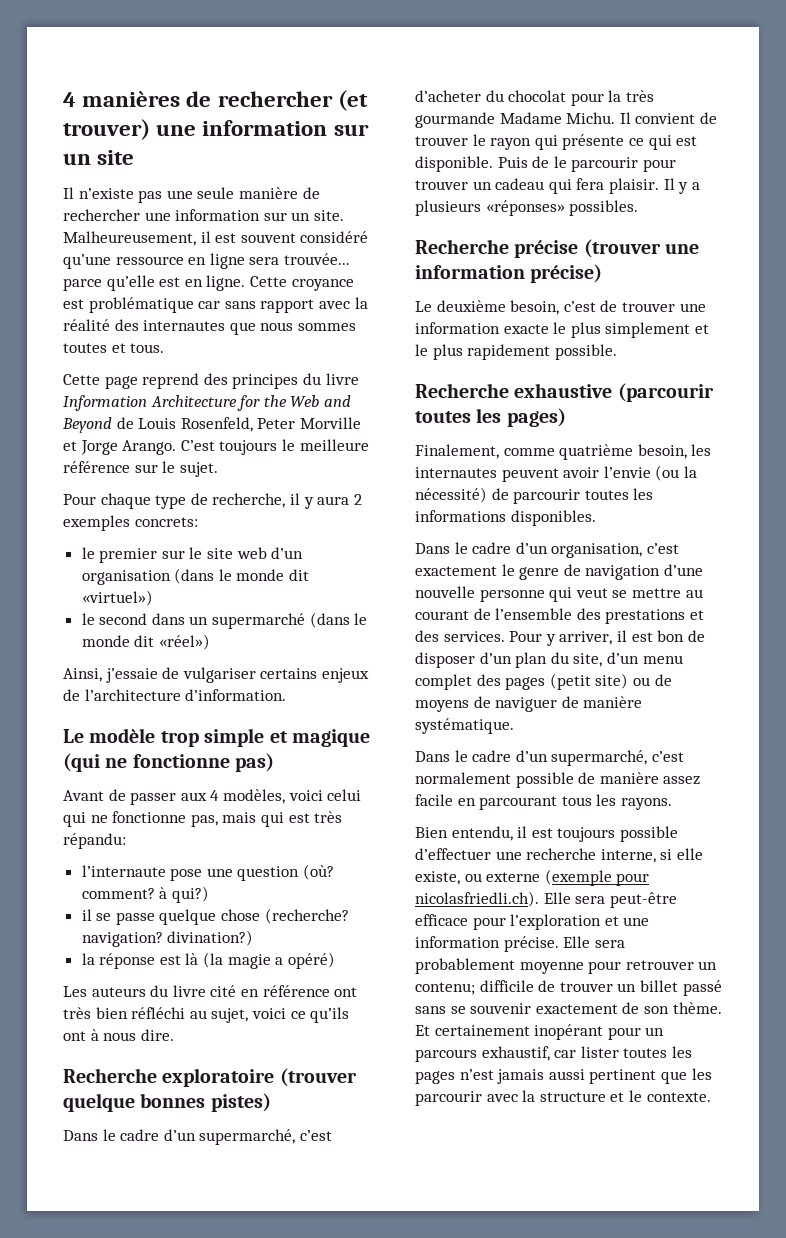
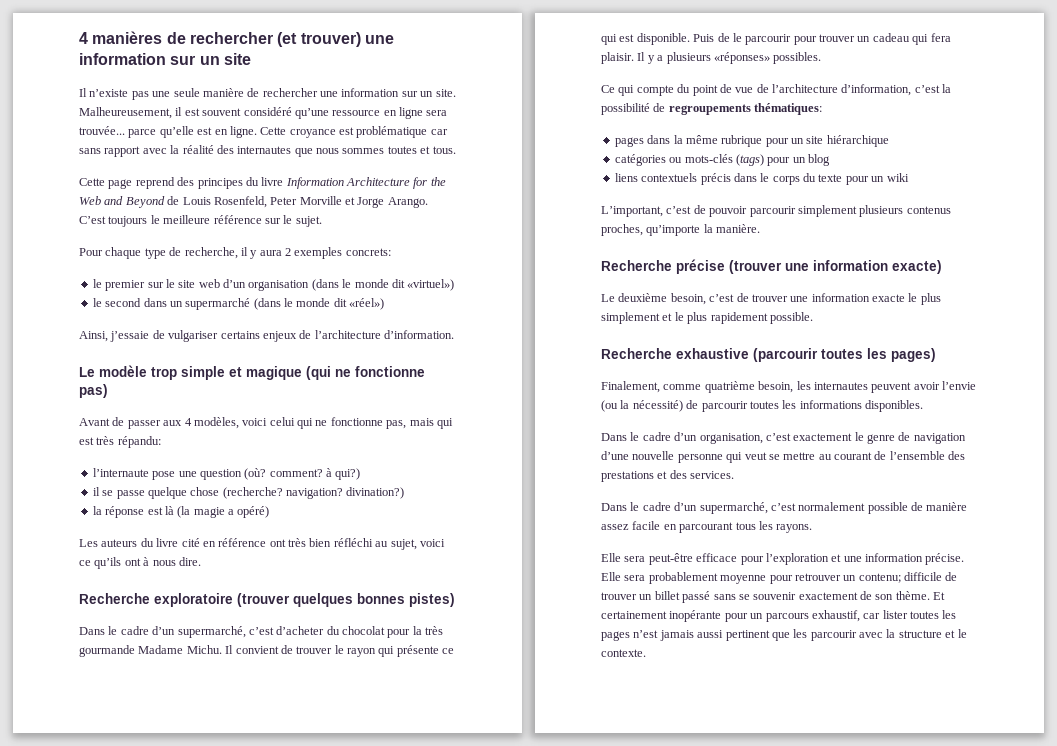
[63,1093,135,1112] quelque -> [293,593,353,607] quelques
(639, 208) none -> [601,84,952,96] [601,103,823,115] [614,135,889,147] [614,154,830,166] [614,173,909,185] [601,205,951,217] [601,224,761,236] // Ce qui compte du point de vue de l’architecture d’information, c’est la possibilité de regroupements thématiques: // pages dans la même rubrique pour un site hiérarchique // catégories ou mots-clés (tags) pour un blog // liens contextuels précis dans le corps du texte pour un wiki // L’important, c’est de pouvoir parcourir simplement plusieurs contenus proches, qu’importe la manière.
[530,264,603,283] précise) -> [892,260,942,274] exacte)
[509,630,705,646] [415,652,683,668] [415,673,672,690] [415,696,643,712] [415,718,514,734] Pour y arriver, il est bon de disposer d’un plan du site, d’un menu complet des pages (petit site) ou de moyens de naviguer de manière systématique. -> (735, 475) none
[415,826,678,842] [415,848,703,863] [415,869,650,886] [415,891,539,907] Bien entendu, il est toujours possible d’effectuer une recherche interne, si elle existe, ou externe (exemple pour nicolasfriedli.ch). -> (813, 528) none
[534,1024,604,1040] inopérant -> [669,610,722,622] inopérante

